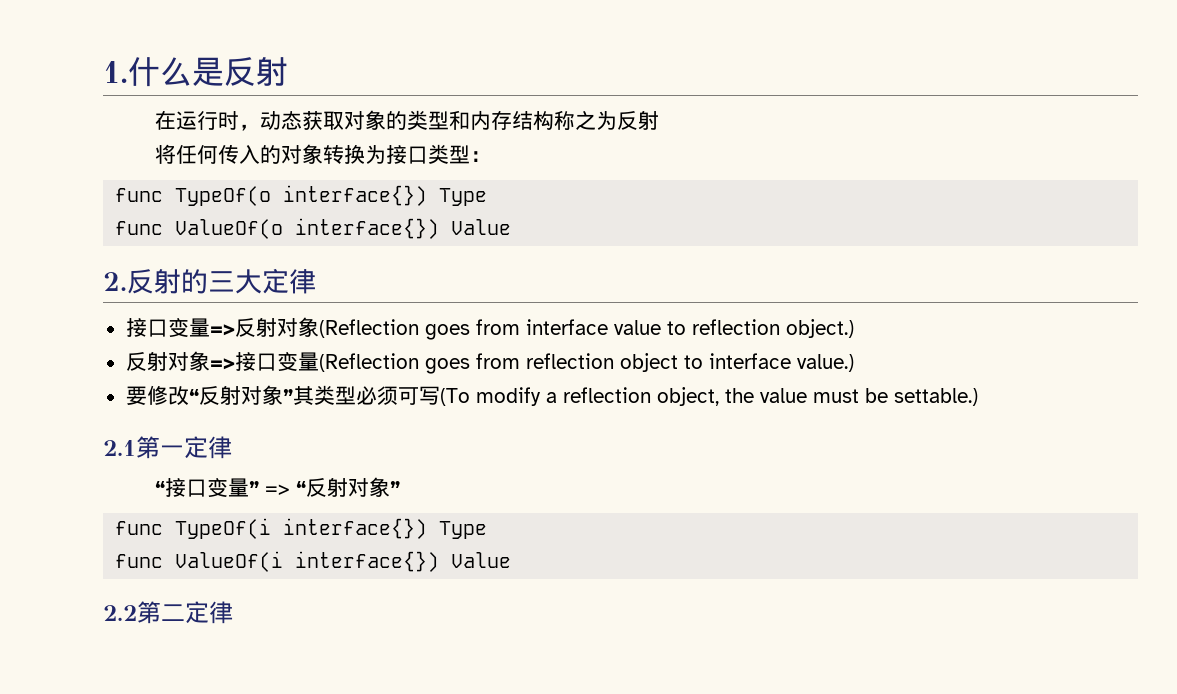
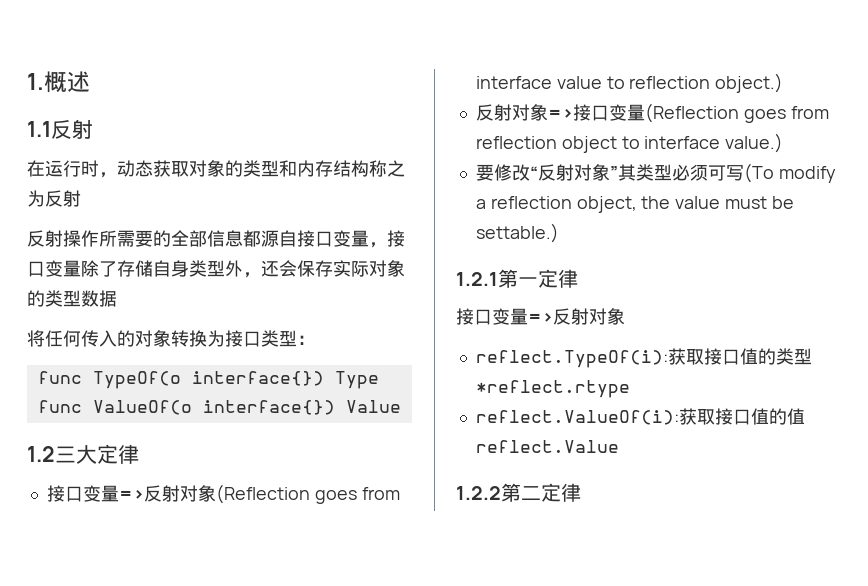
[128,57,224,87] 什么是 -> [44,71,90,93] [27,121,51,137] 概述 // 1.1
(660, 120) none -> [27,230,405,248] [27,260,405,278] [27,290,117,307] // 反射操作所需要的全部信息都源自接口变量，接口变量除了存储自身类型外，还会保存实际对象的类型数据
[103,269,208,294] 2.反射的 -> [27,446,55,462] 1.2
[103,440,136,456] 2.1 -> [456,272,498,286] 1.2.1
[155,477,401,497] [115,518,488,539] [115,551,512,572] [103,605,137,621] “接口变量” => “反射对象” // func TypeOf(i interface{}) Type // func ValueOf(i interface{}) Value // 2.2 -> [456,308,625,325] [475,348,812,368] [475,380,630,398] [475,408,805,425] [475,440,619,453] [456,486,501,500] 接口变量=>反射对象 // reflect.TypeOf(i):获取接口值的类型*reflect.rtype // reflect.ValueOf(i):获取接口值的值reflect.Value // 1.2.2

